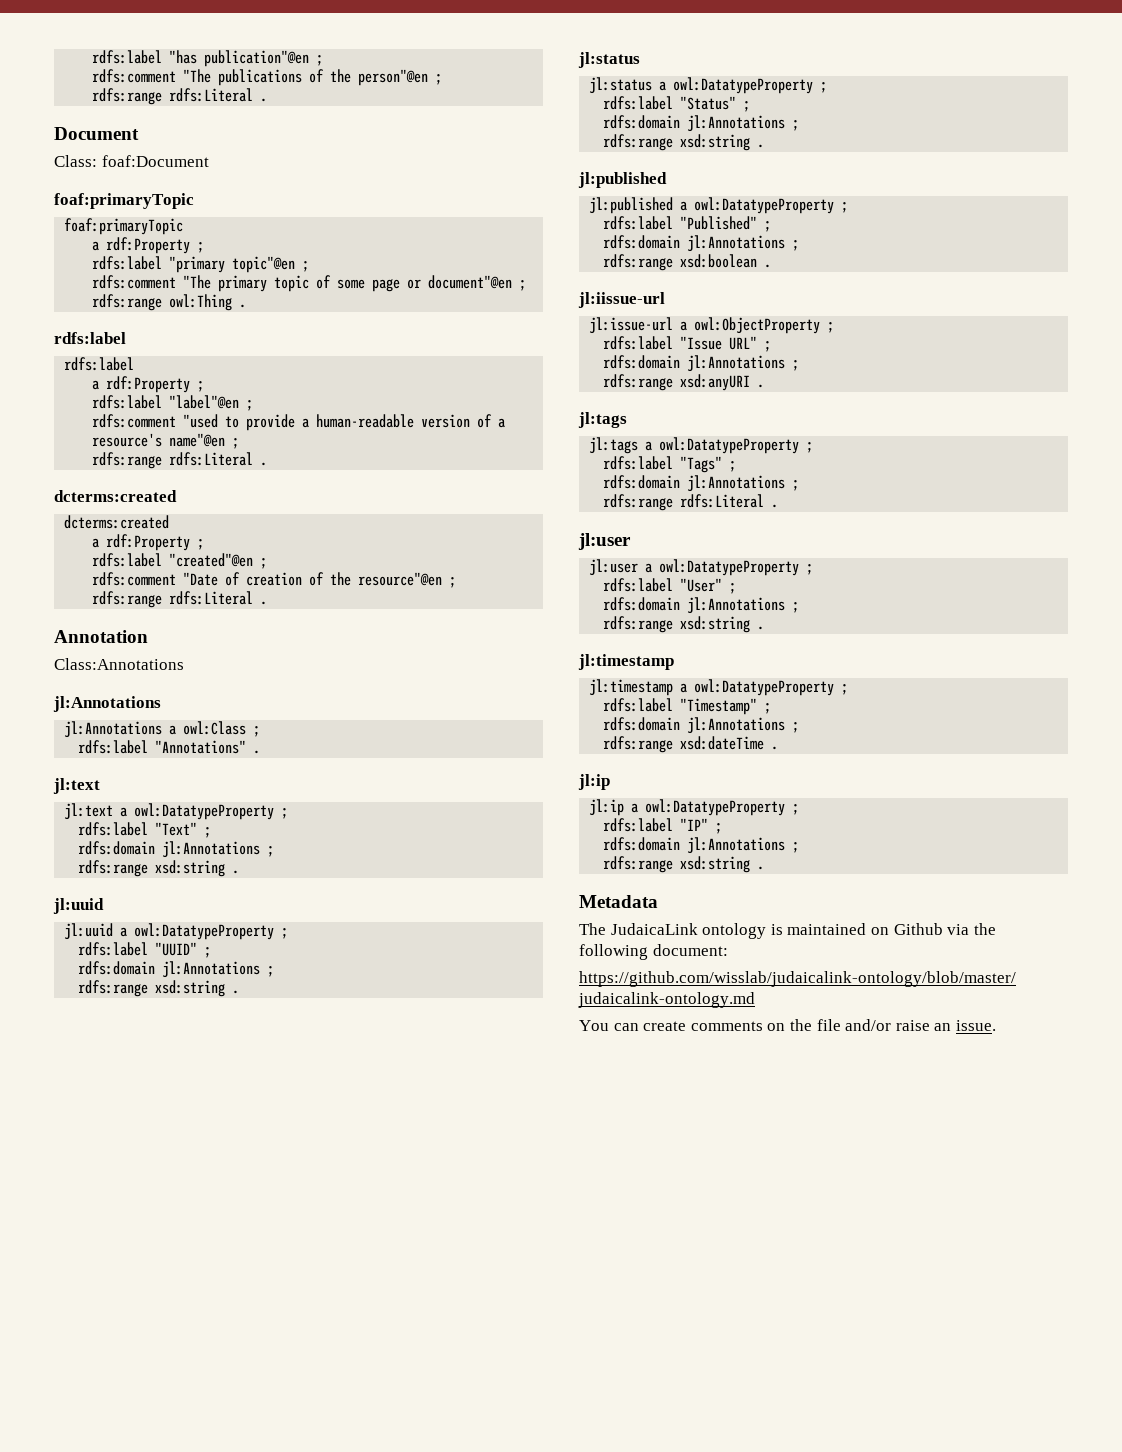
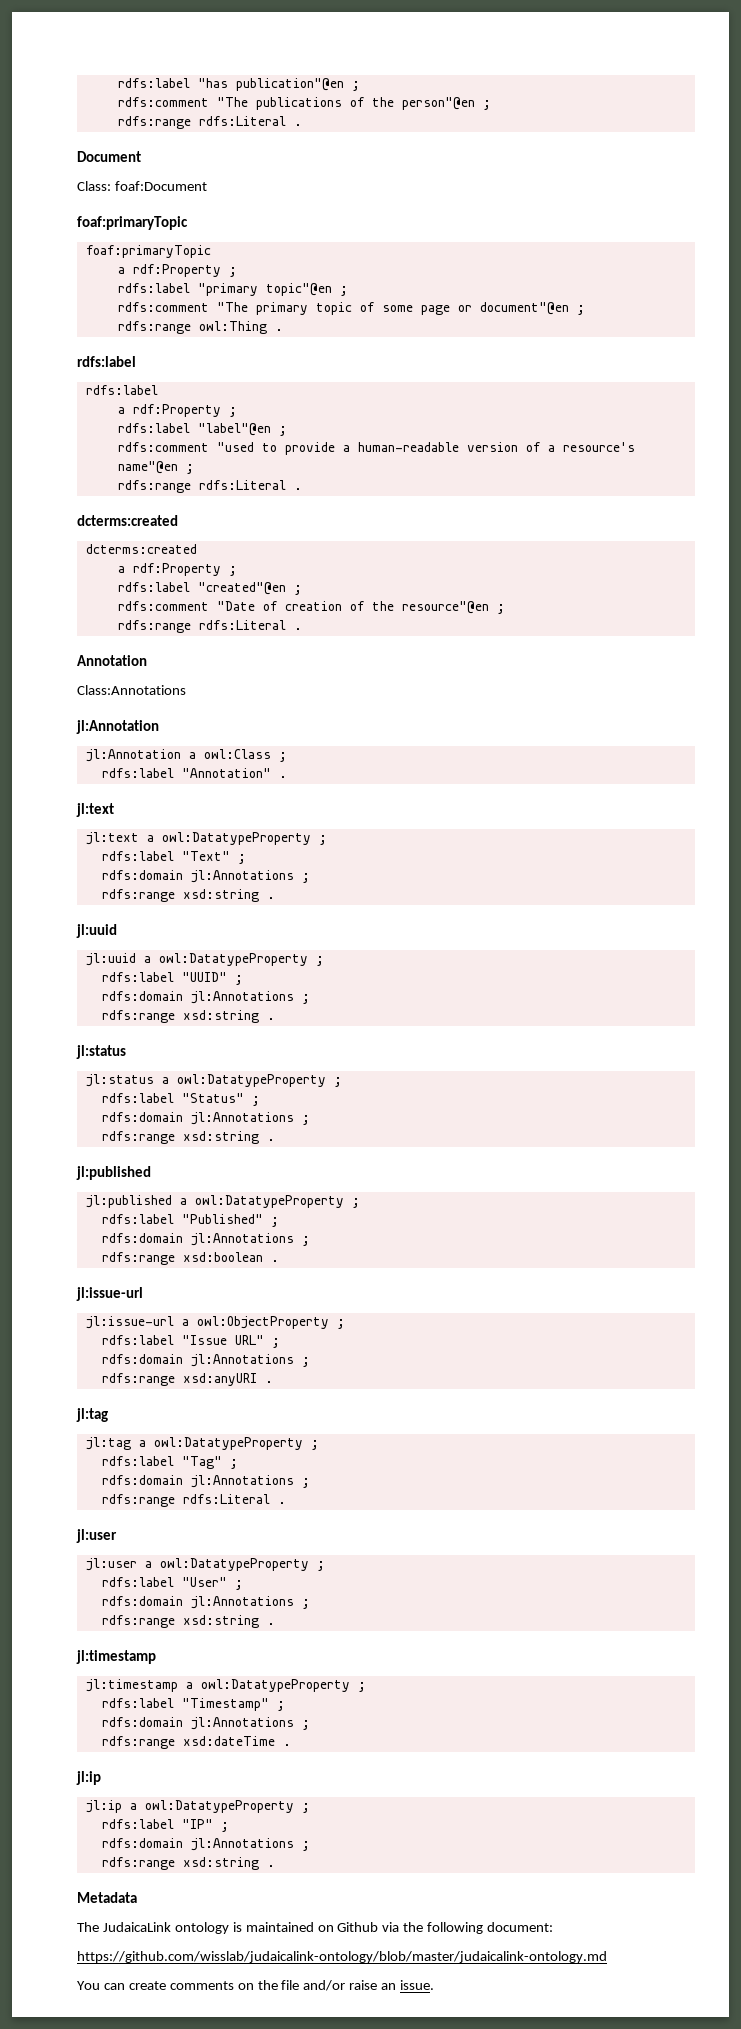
[53,696,161,712] [64,721,163,738] jl:Annotations // jl:Annotations -> [76,720,159,734] [85,749,181,762] jl:Annotation // jl:Annotation
[155,740,247,754] "Annotations" -> [181,768,271,778] "Annotation"
[578,292,665,308] jl:iissue-url -> [76,1287,143,1301] jl:issue-url
[578,412,627,428] [589,437,814,454] [603,456,723,473] jl:tags // jl:tags a owl:DatatypeProperty ; // rdfs:label "Tags" -> [76,1408,108,1422] [85,1437,319,1450] [101,1456,222,1469] jl:tag // jl:tag a owl:DatatypeProperty ; // rdfs:label "Tag"

